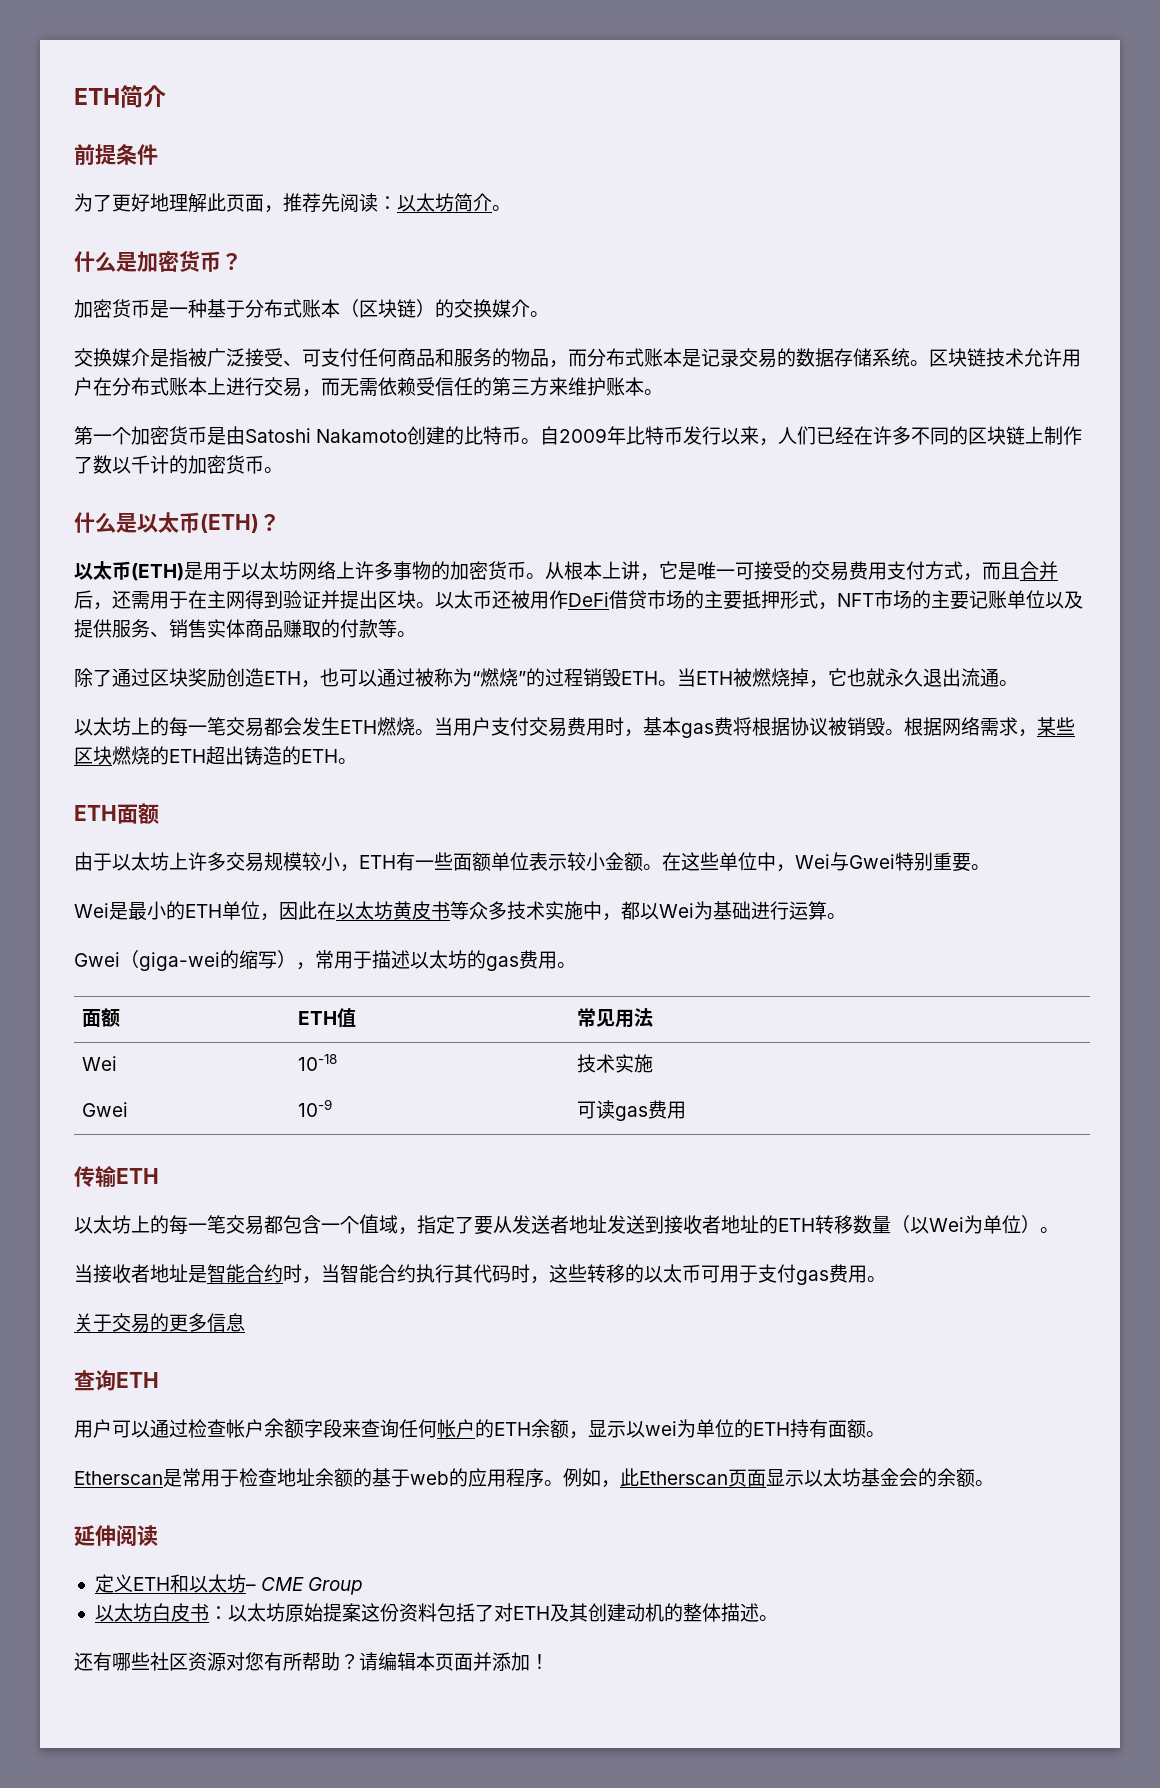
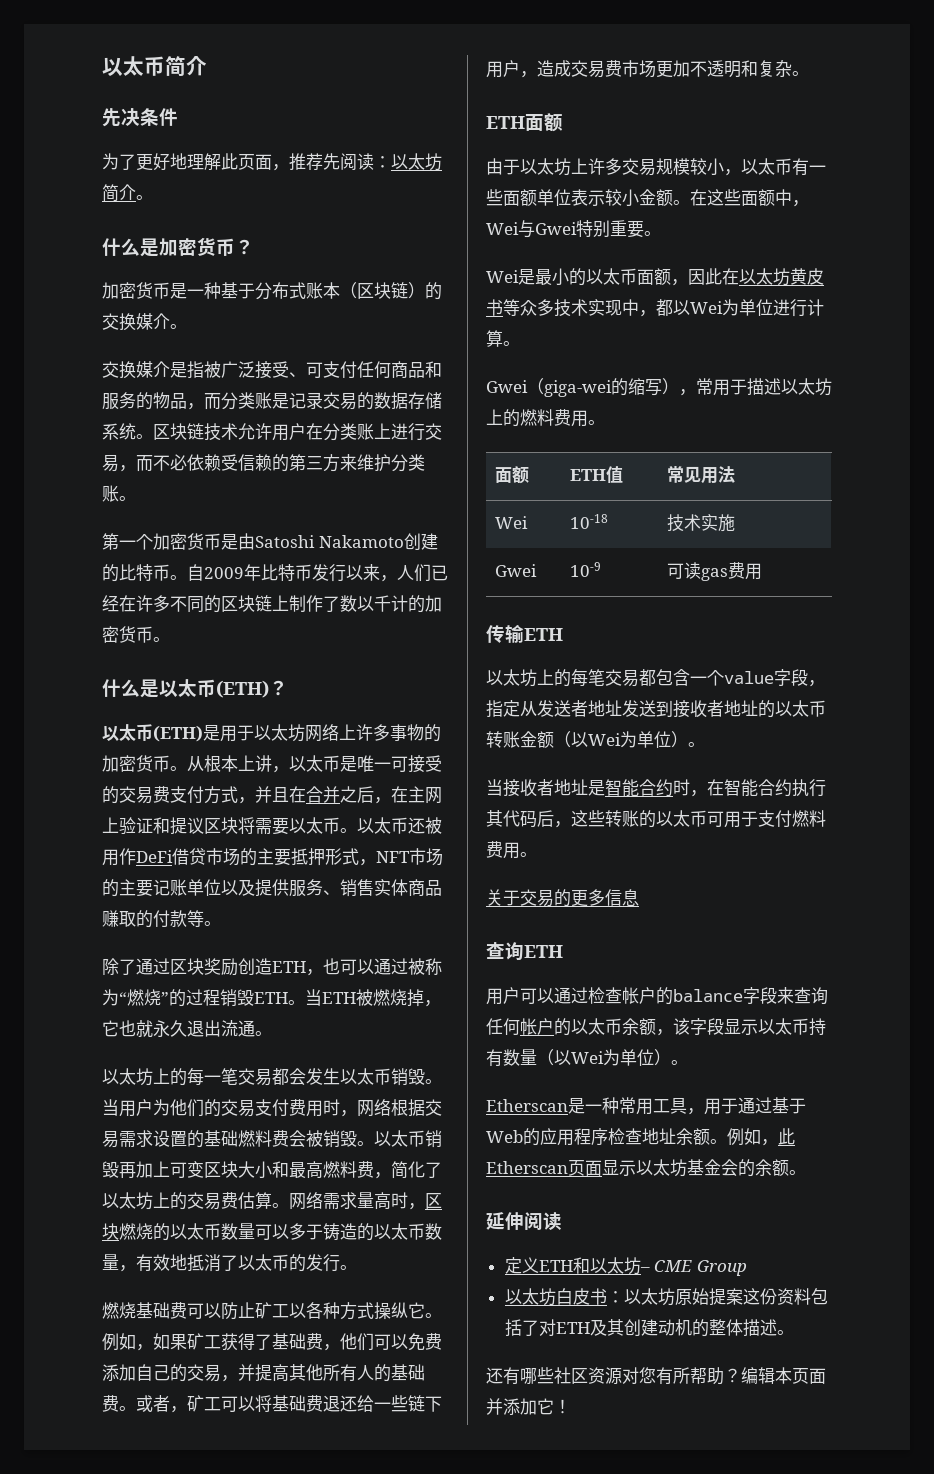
[74,88,120,105] ETH -> [102,56,165,76] 以太币
[74,144,116,166] 前提 -> [102,108,140,127] 先决
[606,348,682,367] 布式账本 -> [238,392,272,409] 类账
[131,377,207,396] 布式账本 -> [340,423,374,440] 类账
[340,378,378,396] 无需 -> [153,454,187,471] 不必
[454,377,473,396] 任 -> [255,454,272,471] 赖
[606,377,644,396] 账本 -> [391,454,425,472] [102,485,119,502] 分类账
[659,561,678,579] 它 -> [289,755,340,772] 以太币
[868,562,887,580] 用 -> (170, 794) none
[982,561,1058,580] [74,590,416,610] 而且合并后，还需用于在主网得到验证并提出区块 -> [255,786,442,804] [102,817,340,835] 并且在合并之后，在主网上验证和提议区块将需要以太币
[340,717,1075,738] [74,746,338,765] ETH燃烧。当用户支付交易费用时，基本gas费将根据协议被销毁。根据网络需求，某些区块燃烧的ETH超出铸造的ETH -> [340,1068,442,1086] [102,1099,442,1117] [102,1130,442,1148] [102,1161,442,1179] [102,1192,442,1210] [102,1223,442,1241] [102,1254,357,1272] [102,1302,442,1320] [102,1333,442,1351] [102,1364,425,1382] [102,1395,442,1413] [486,60,792,78] 以太币销毁。当用户为他们的交易支付费用时，网络根据交易需求设置的基础燃料费会被销毁。以太币销毁再加上可变区块大小和最高燃料费，简化了以太坊上的交易费估算。网络需求量高时，区块燃烧的以太币数量可以多于铸造的以太币数量，有效地抵消了以太币的发行。 // 燃烧基础费可以防止矿工以各种方式操纵它。例如，如果矿工获得了基础费，他们可以免费添加自己的交易，并提高其他所有人的基础费。或者，矿工可以将基础费退还给一些链下用户，造成交易费市场更加不透明和复杂
[359,855,396,869] ETH -> [741,158,792,175] 以太币
[719,852,757,871] 单位 -> [741,189,775,206] 面额
[185,901,260,920] ETH单位 -> [586,268,671,285] 以太币面额
[564,901,583,920] 施 -> [605,300,622,316] 现
[713,901,808,920] 基础进行运 -> [739,299,824,317] 单位进行计
[467,950,519,971] 的gas -> [486,409,554,427] 上的燃料
[188,1223,207,1232] 一 -> (588, 677) none
[359,1214,493,1235] 值域，指定了要 -> [724,669,825,687] [486,700,520,718] value字段，指定
[778,1215,891,1234] ETH转移数量 -> [775,700,826,717] [486,731,554,748] 以太币转账金额
[321,1264,340,1283] 当 -> [707,779,724,796] 在
[511,1264,530,1283] 时 -> [537,810,554,827] 后
[606,1264,625,1283] 移 -> [622,810,639,827] 账
[796,1270,829,1285] gas -> [792,810,826,827] 燃料
[264,1418,304,1438] 余额 -> [656,987,743,1005] 的balance
[494,1419,885,1439] [74,1468,544,1488] ETH余额，显示以wei为单位的ETH持有面额。 // Etherscan是常用于检查地址余额的基于web的应用程序 -> [571,1018,826,1036] [486,1049,688,1067] [486,1097,806,1115] [486,1128,710,1146] 以太币余额，该字段显示以太币持有数量（以Wei为单位）。 // Etherscan是一种常用工具，用于通过基于Web的应用程序检查地址余额
[359,1652,378,1671] 请 -> (741, 1375) none
(530, 1661) none -> [537,1398,554,1415] 它

